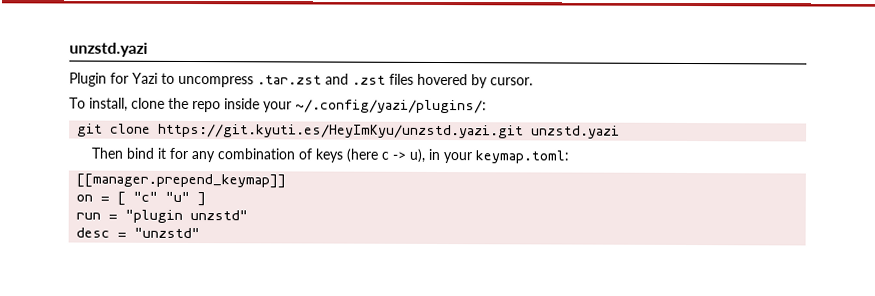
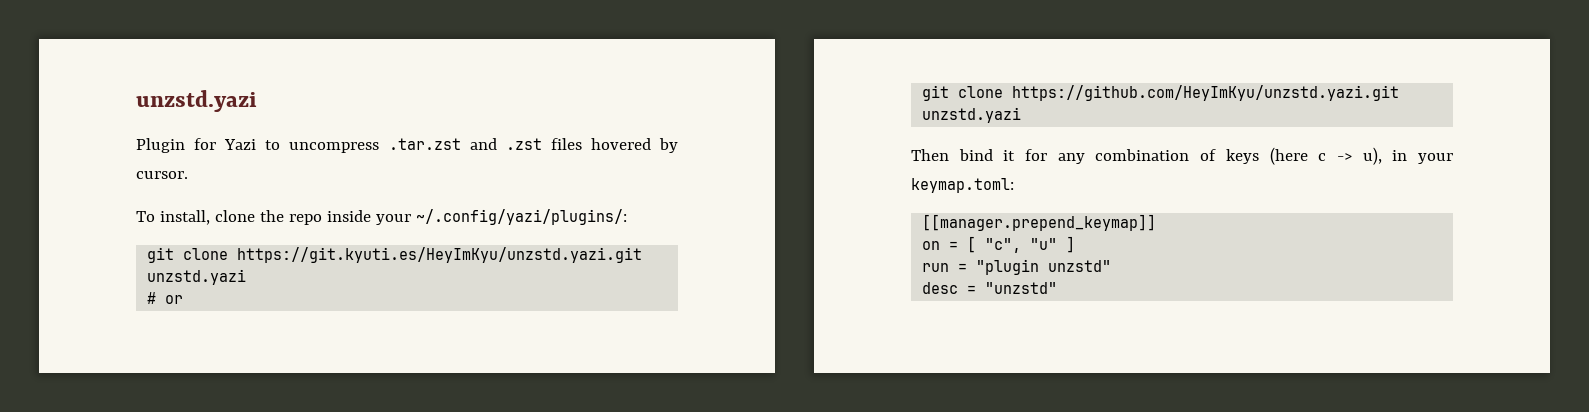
(621, 132) none -> [147,292,184,304] [922,85,1400,101] [922,107,1022,123] // # or // git clone https://github.com/HeyImKyu/unzstd.yazi.git unzstd.yazi
[133,191,159,202] "c" -> [985,238,1022,253] "c",

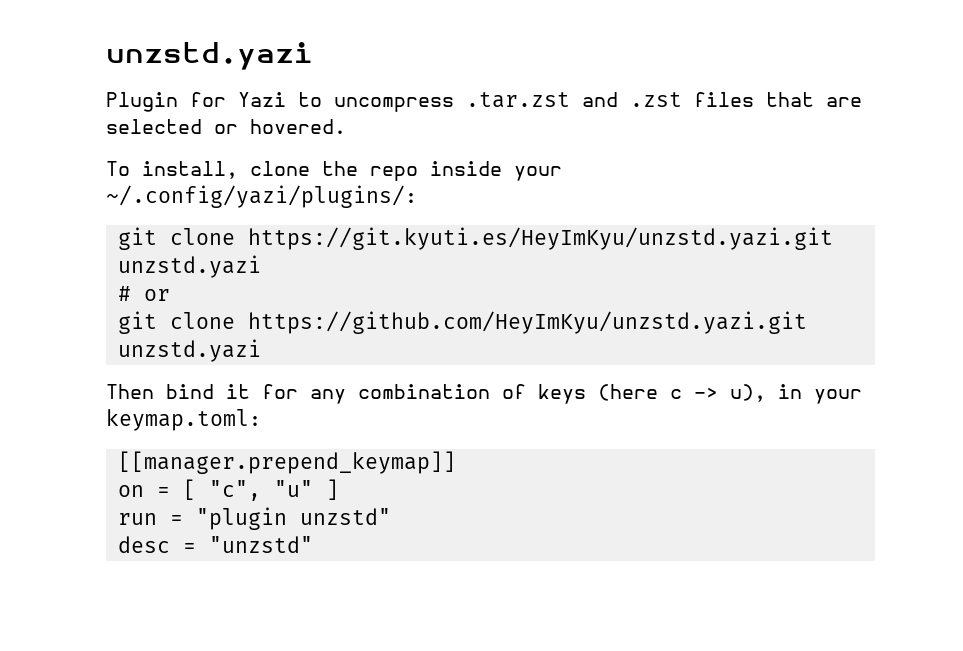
[590,138,679,153] [136,171,188,179] hovered by cursor. -> [766,92,862,107] [106,119,346,134] that are selected or hovered.

